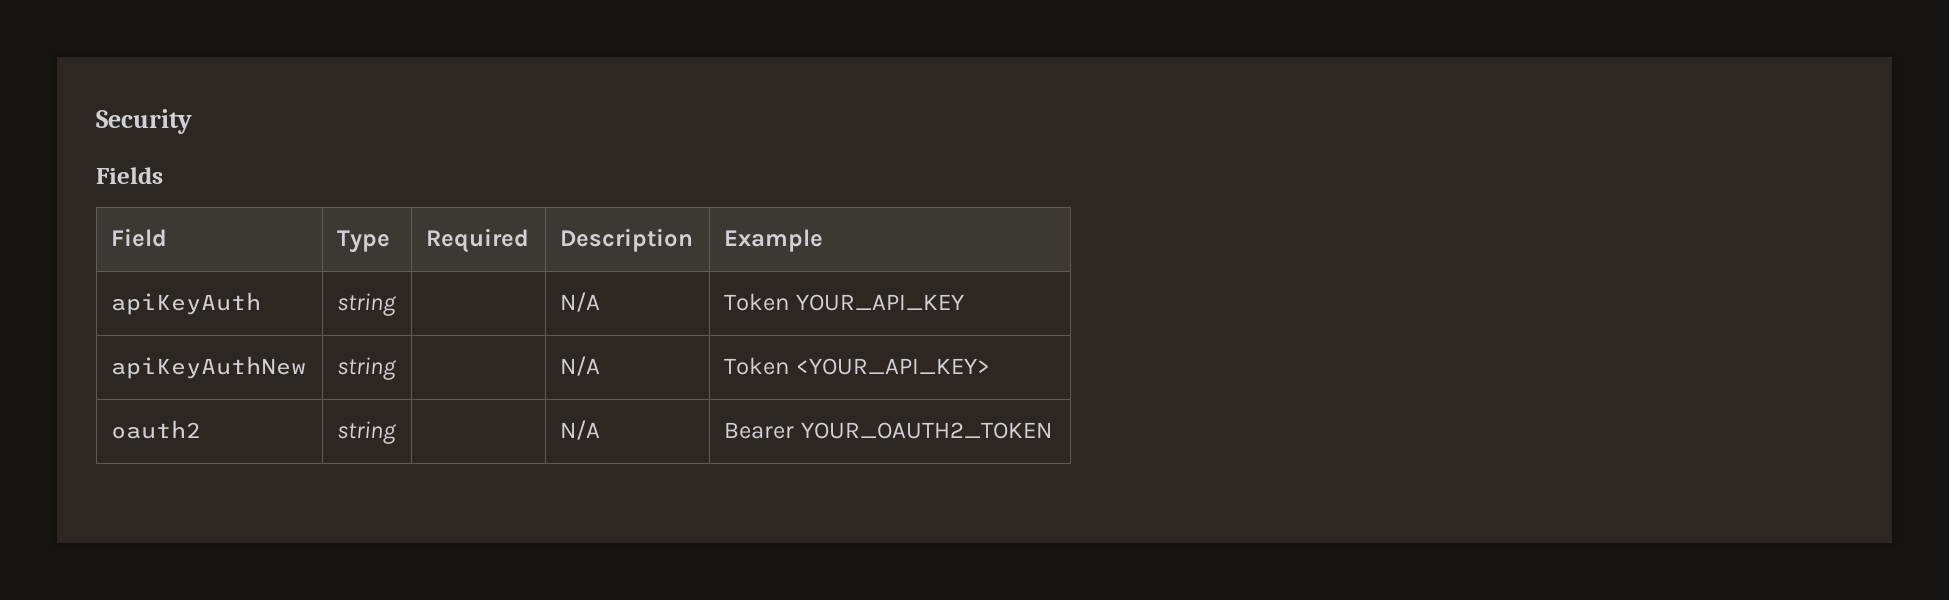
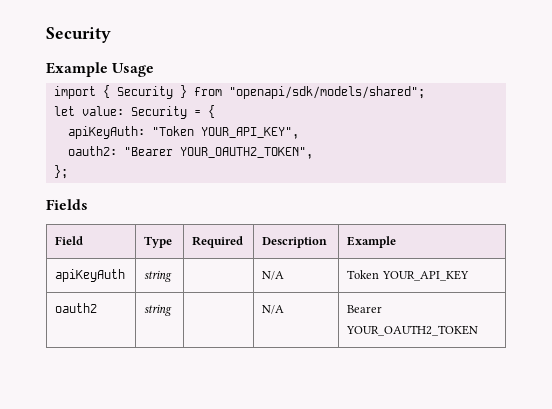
[96,109,192,134] Security -> [46,27,111,43] [46,62,155,77] [53,85,425,99] [53,105,215,119] [67,126,299,139] [67,146,313,159] [53,165,68,179] Security // Example Usage // import { Security } from "openapi/sdk/models/shared"; // let value: Security = { // apiKeyAuth: "Token YOUR_API_KEY", // oauth2: "Bearer YOUR_OAUTH2_TOKEN", // };
[111,356,307,379] [337,357,397,380] [560,356,601,376] [724,357,990,375] // apiKeyAuthNew | string | | N/A | Token <YOUR_API_KEY> -> (469, 275) none

